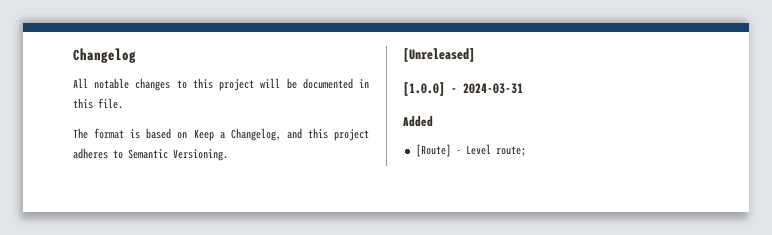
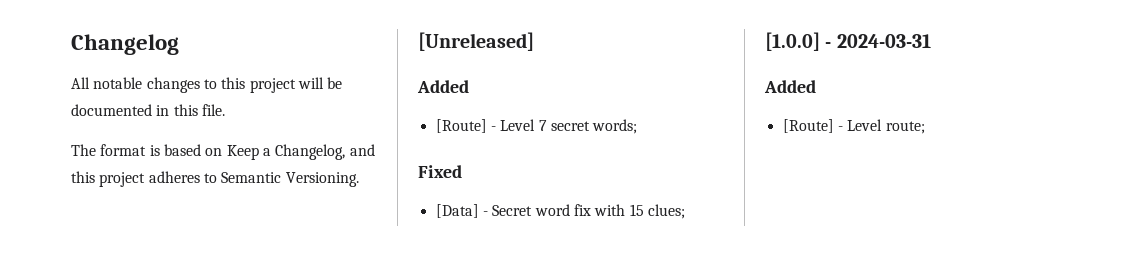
(475, 55) none -> [417,80,469,93] [435,119,638,134] [418,165,462,178] [435,204,685,219] // Added // [Route] - Level 7 secret words; // Fixed // [Data] - Secret word fix with 15 clues;

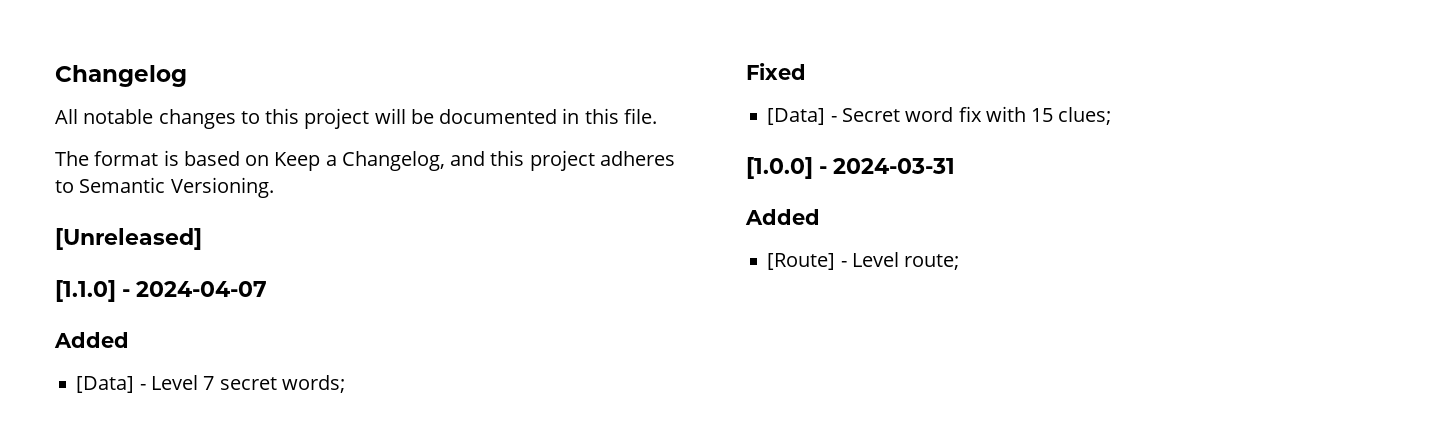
[417,80,469,93] [435,119,487,133] // Added // [Route] -> [55,280,267,302] [54,332,129,348] [76,376,135,393] // [1.1.0] - 2024-04-07 // Added // [Data]

